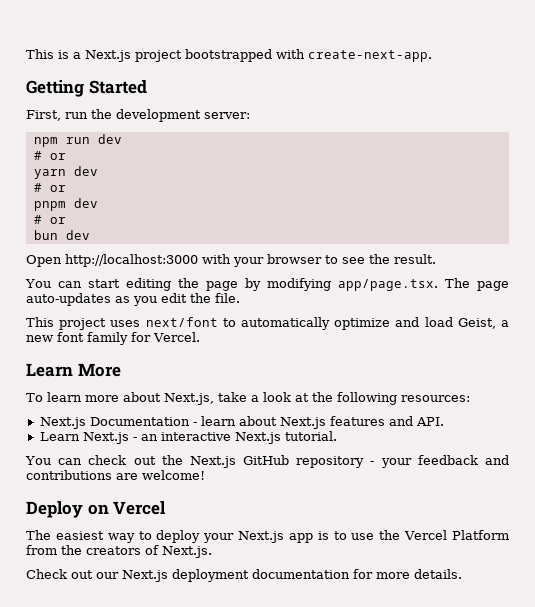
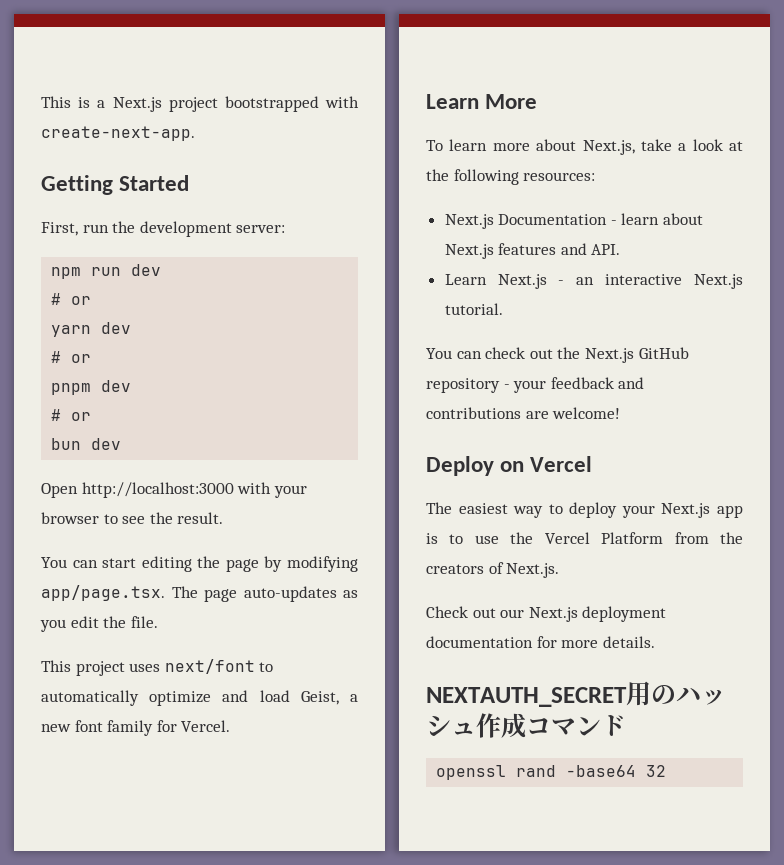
(462, 574) none -> [426,681,726,707] [426,713,626,738] [436,765,667,780] // NEXTAUTH_SECRET用のハッシュ作成コマンド // openssl rand -base64 32

